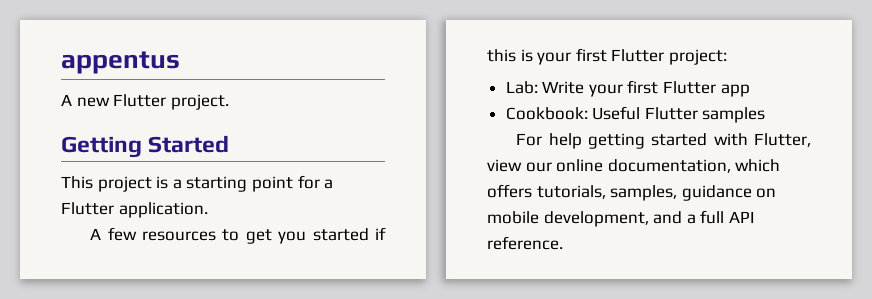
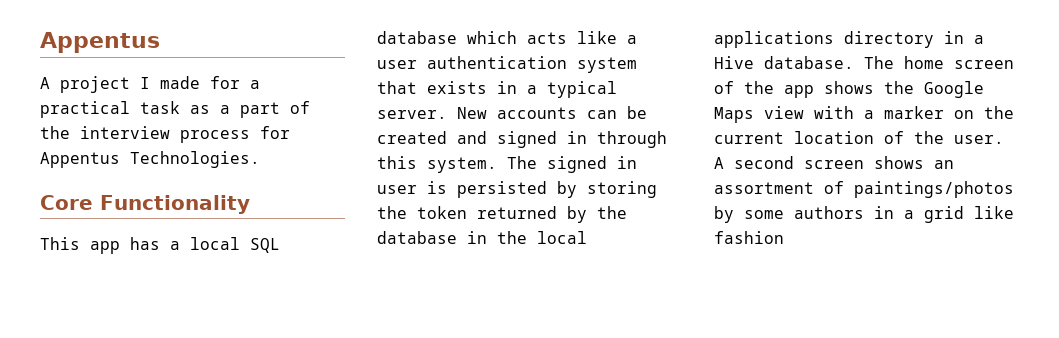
[61,51,180,74] [61,94,229,110] [61,135,230,158] [61,175,334,192] [61,202,208,218] [90,227,386,244] [487,48,727,65] [505,80,750,97] [505,106,766,123] [516,133,811,149] [487,159,781,173] [487,184,777,201] [487,210,755,227] [487,236,563,250] appentus // A new Flutter project. // Getting Started // This project is a starting point for a Flutter application. // A few resources to get you started if this is your first Flutter project: // Lab: Write your first Flutter app // Cookbook: Useful Flutter samples // For help getting started with Flutter, view our online documentation, which offers tutorials, samples, guidance on mobile development, and a full API reference. -> [40,32,160,53] [40,76,260,93] [40,101,310,118] [40,126,290,143] [40,151,260,168] [40,195,250,214] [40,237,280,254] [377,31,637,44] [377,56,637,73] [377,81,617,98] [377,106,647,119] [377,131,667,148] [377,156,637,173] [377,181,657,198] [377,206,627,223] [377,231,587,244] [714,31,984,48] [714,56,1014,69] [714,81,984,98] [714,106,1014,123] [714,131,1004,144] [714,156,954,169] [714,181,1014,198] [714,206,1014,223] [714,231,784,244] Appentus // A project I made for a practical task as a part of the interview process for Appentus Technologies. // Core Functionality // This app has a local SQL database which acts like a user authentication system that exists in a typical server. New accounts can be created and signed in through this system. The signed in user is persisted by storing the token returned by the database in the local applications directory in a Hive database. The home screen of the app shows the Google Maps view with a marker on the current location of the user. A second screen shows an assortment of paintings/photos by some authors in a grid like fashion

